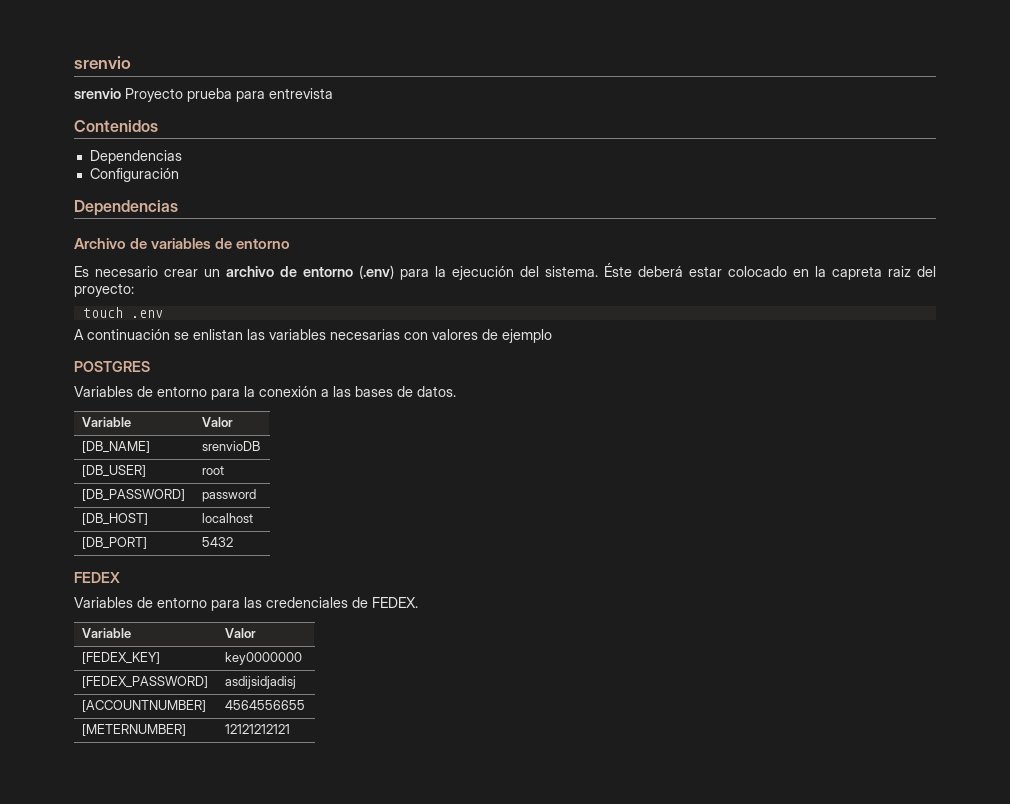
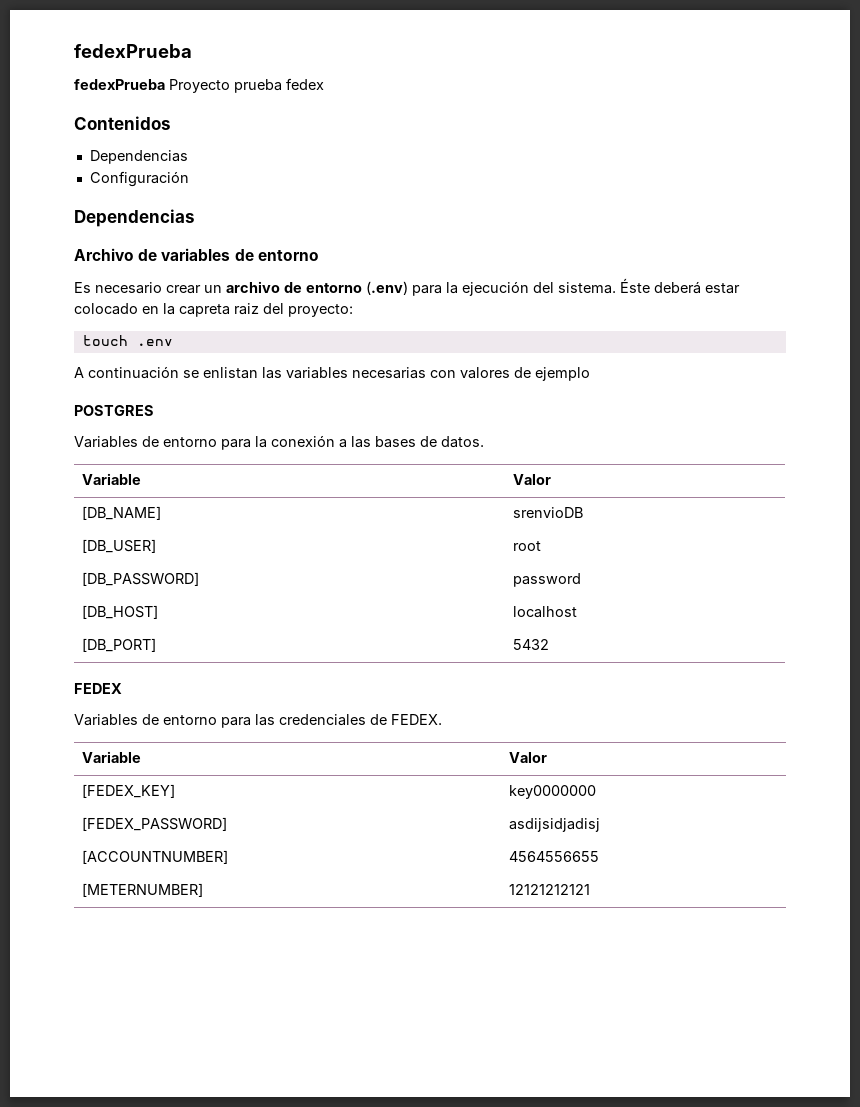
[74,56,131,69] [74,88,333,102] srenvio // srenvio Proyecto prueba para entrevista -> [74,44,192,58] [74,78,324,93] fedexPrueba // fedexPrueba Proyecto prueba fedex

